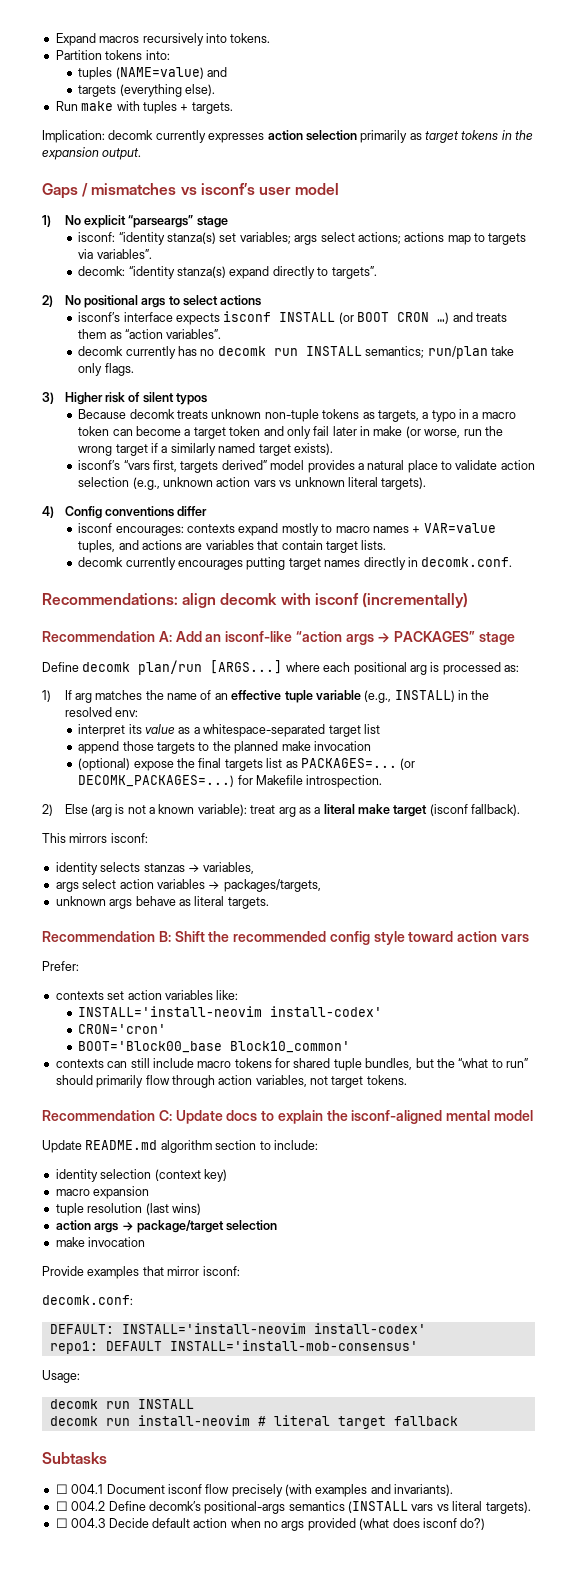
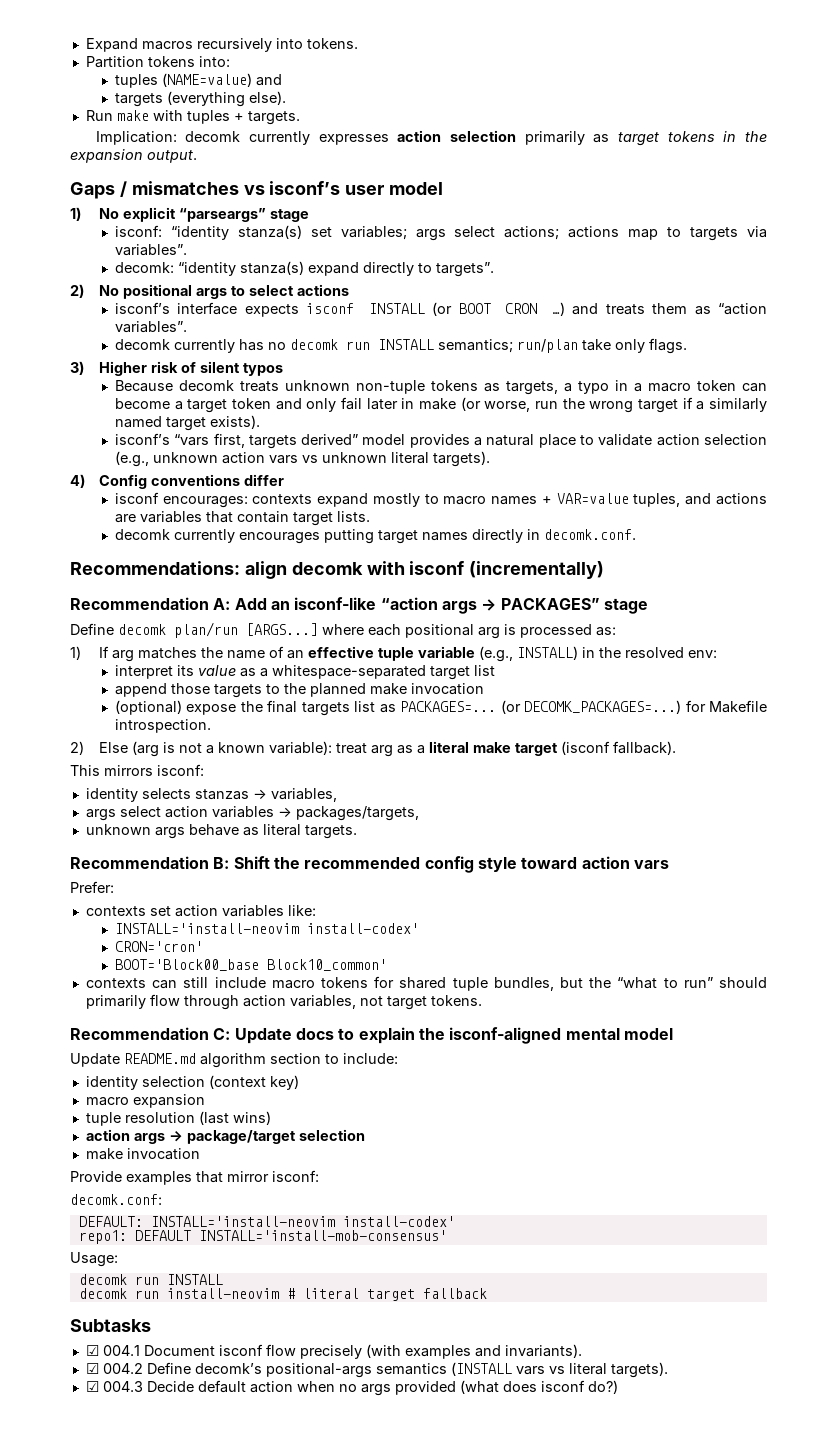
[55,1484,68,1494] ☐ -> [85,1345,99,1356] ☑
[55,1501,68,1511] ☐ -> [85,1363,99,1374] ☑
[55,1518,68,1528] ☐ -> [85,1381,99,1392] ☑

